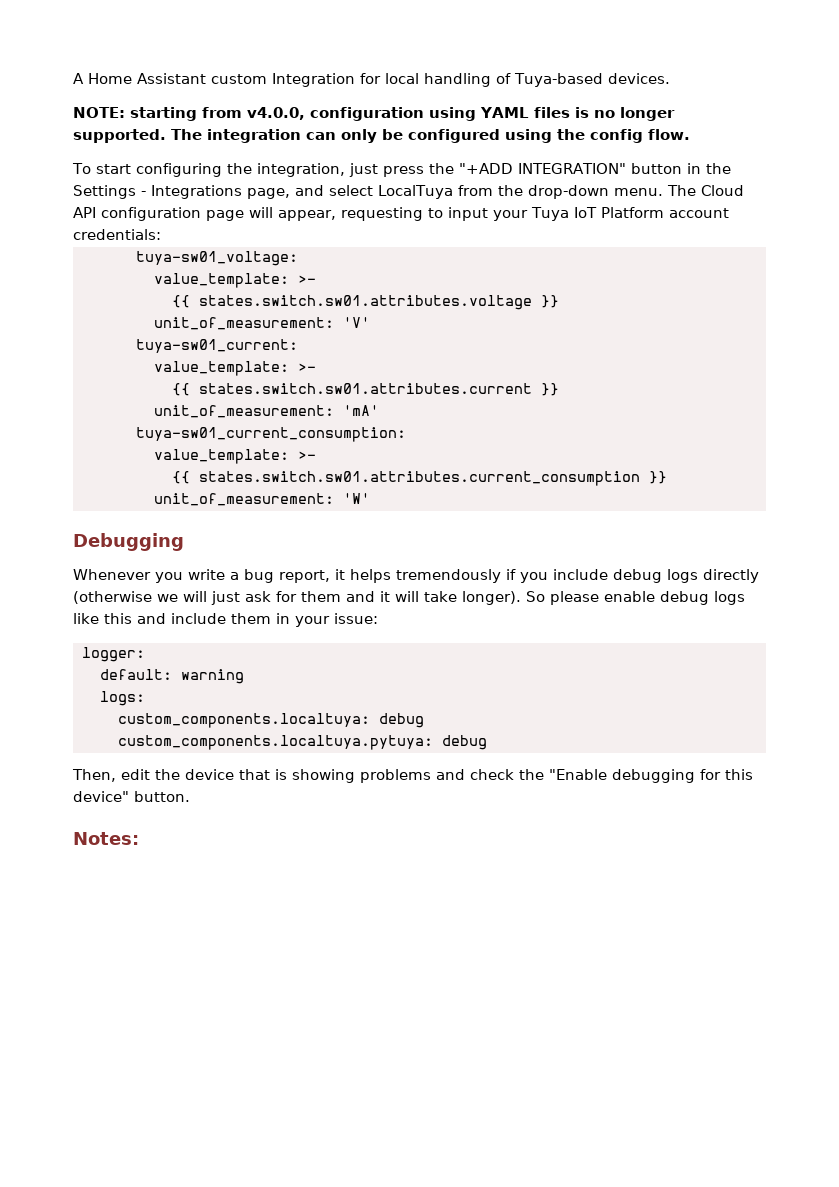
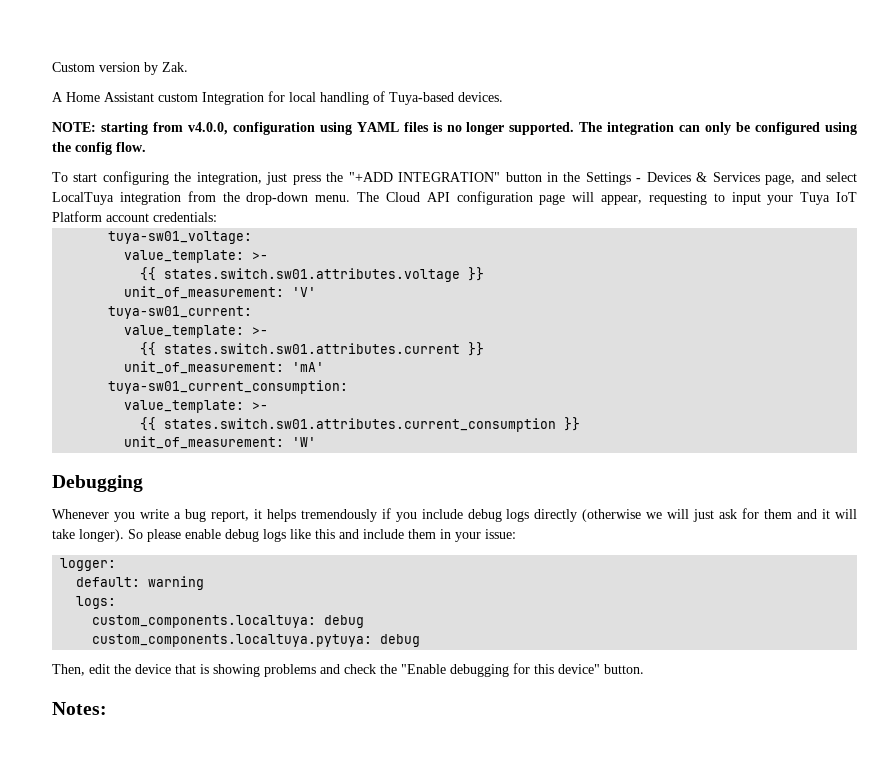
(73, 78) none -> [52,62,188,75] Custom version by Zak. //
[151,185,242,199] Integrations -> [646,172,760,182] Devices & Services
(453, 192) none -> [119,192,181,205] integration

